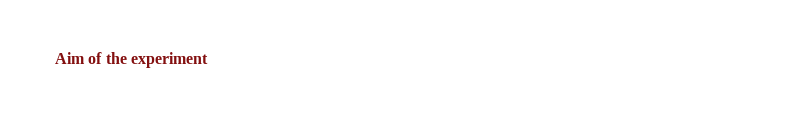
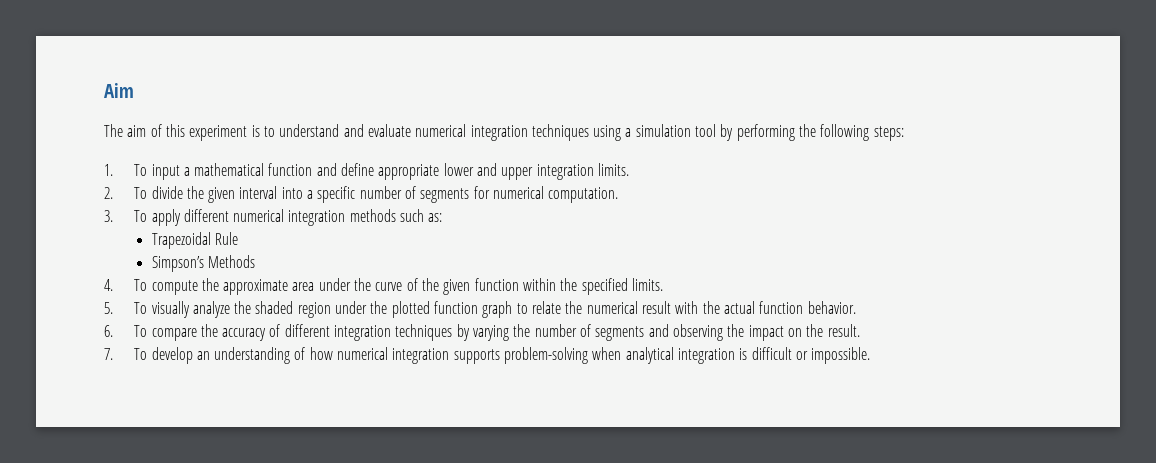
[88,52,208,68] of the experiment -> [104,124,904,141] [104,163,630,180] [104,186,619,203] [104,209,443,226] [151,232,239,249] [151,255,256,272] [104,278,663,295] [104,301,856,318] [104,324,860,341] [104,347,871,364] // The aim of this experiment is to understand and evaluate numerical integration techniques using a simulation tool by performing the following steps: // 1. To input a mathematical function and define appropriate lower and upper integration limits. // 2. To divide the given interval into a specific number of segments for numerical computation. // 3. To apply different numerical integration methods such as: // Trapezoidal Rule // Simpson’s Methods // 4. To compute the approximate area under the curve of the given function within the specified limits. // 5. To visually analyze the shaded region under the plotted function graph to relate the numerical result with the actual function behavior. // 6. To compare the accuracy of different integration techniques by varying the number of segments and observing the impact on the result. // 7. To develop an understanding of how numerical integration supports problem-solving when analytical integration is difficult or impossible.

